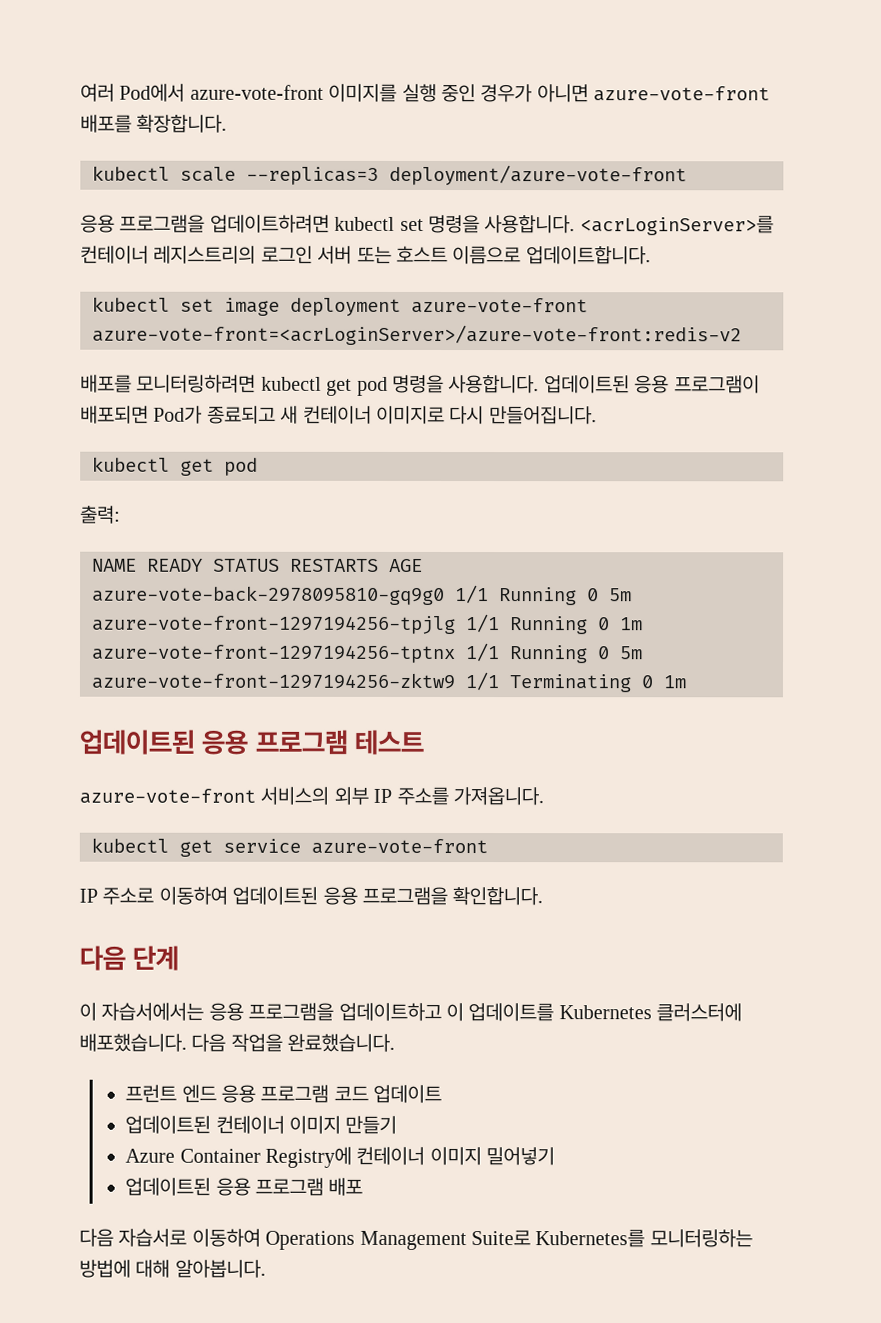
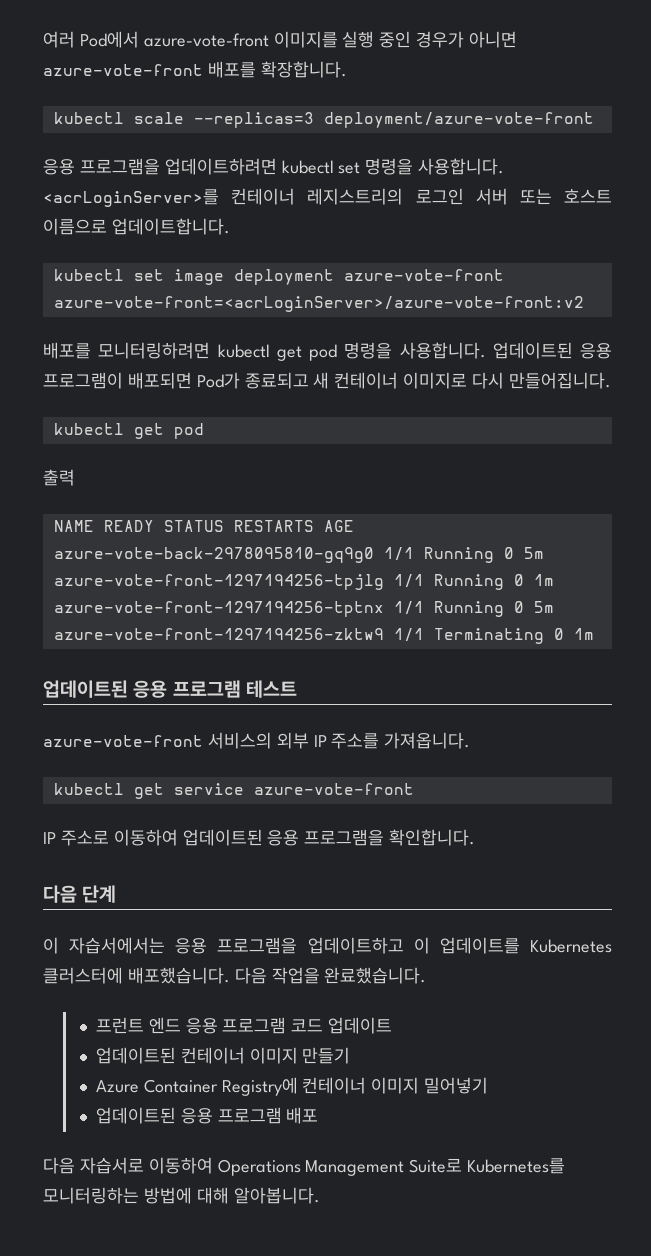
[92,324,742,346] azure-vote-front=<acrLoginServer>/azure-vote-front:redis-v2 -> [53,296,584,312] azure-vote-front=<acrLoginServer>/azure-vote-front:v2
[80,505,121,524] 출력: -> [43,469,75,486] 출력

